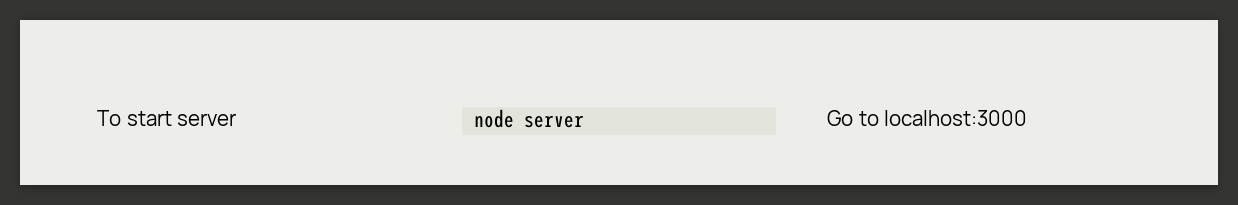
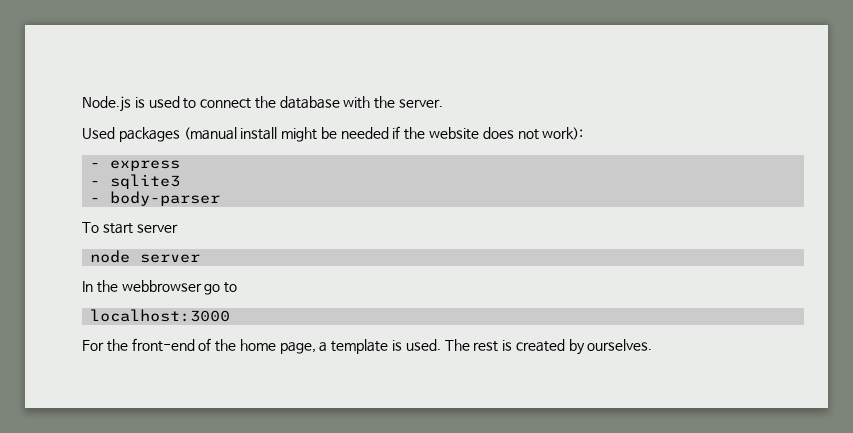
(97, 118) none -> [82,96,444,112] [82,126,584,142] [90,160,181,171] [90,174,181,189] [90,191,221,206] Node.js is used to connect the database with the server. // Used packages (manual install might be needed if the website does not work): // - express // - sqlite3 // - body-parser //
[827,110,879,126] Go to -> [82,280,238,295] In the webbrowser go to //
(1028, 118) none -> [82,338,653,355] // For the front-end of the home page, a template is used. The rest is created by ourselves.

